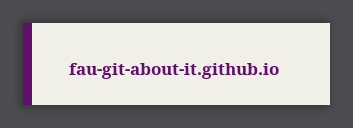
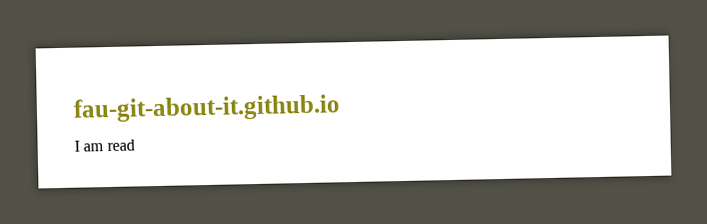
(279, 71) none -> [74,139,135,152] // I am read

